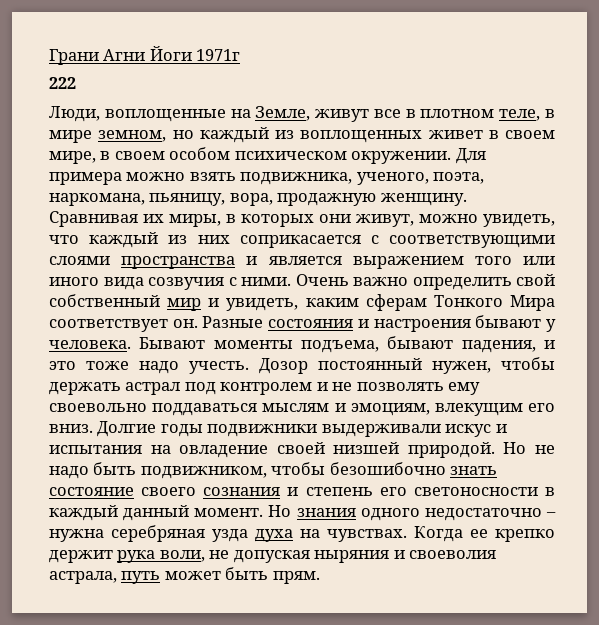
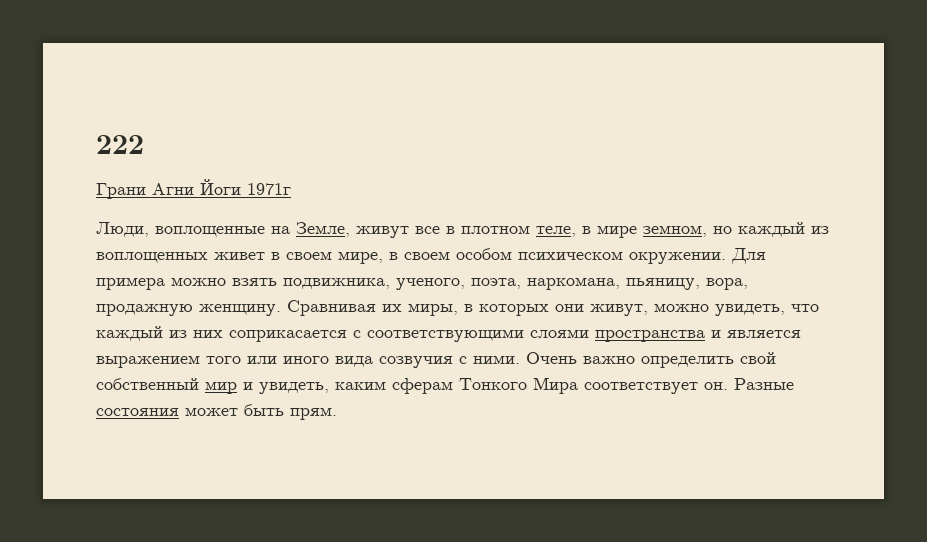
(49, 57) none -> [96,135,144,154] 222 //
[49,77,76,89] // 222 -> (291, 189) none
[357,315,556,332] [49,336,555,353] [49,357,555,374] [49,382,481,395] [49,403,555,416] [49,421,507,437] [49,442,555,458] [49,462,498,479] [49,487,555,496] [49,505,556,521] [49,525,555,542] [49,550,497,563] [49,571,161,584] и настроения бывают у человека. Бывают моменты подъема, бывают падения, и это тоже надо учесть. Дозор постоянный нужен, чтобы держать астрал под контролем и не позволять ему своевольно поддаваться мыслям и эмоциям, влекущим его вниз. Долгие годы подвижники выдерживали искус и испытания на овладение своей низшей природой. Но не надо быть подвижником, чтобы безошибочно знать состояние своего сознания и степень его светоносности в каждый данный момент. Но знания одного недостаточно – нужна серебряная узда духа на чувствах. Когда ее крепко держит рука воли, не допуская ныряния и своеволия астрала, путь -> (179, 412) none

